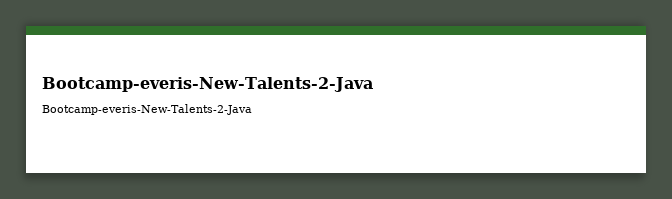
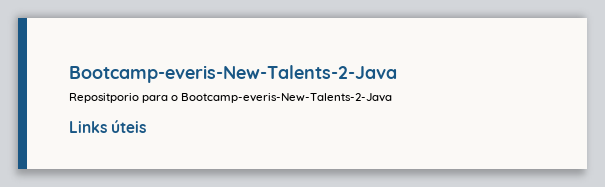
[42,77,373,92] [42,104,252,115] Bootcamp-everis-New-Talents-2-Java // Bootcamp-everis-New-Talents-2-Java -> [69,65,397,83] [69,93,393,103] [69,120,147,133] Bootcamp-everis-New-Talents-2-Java // Repositporio para o Bootcamp-everis-New-Talents-2-Java // Links úteis

